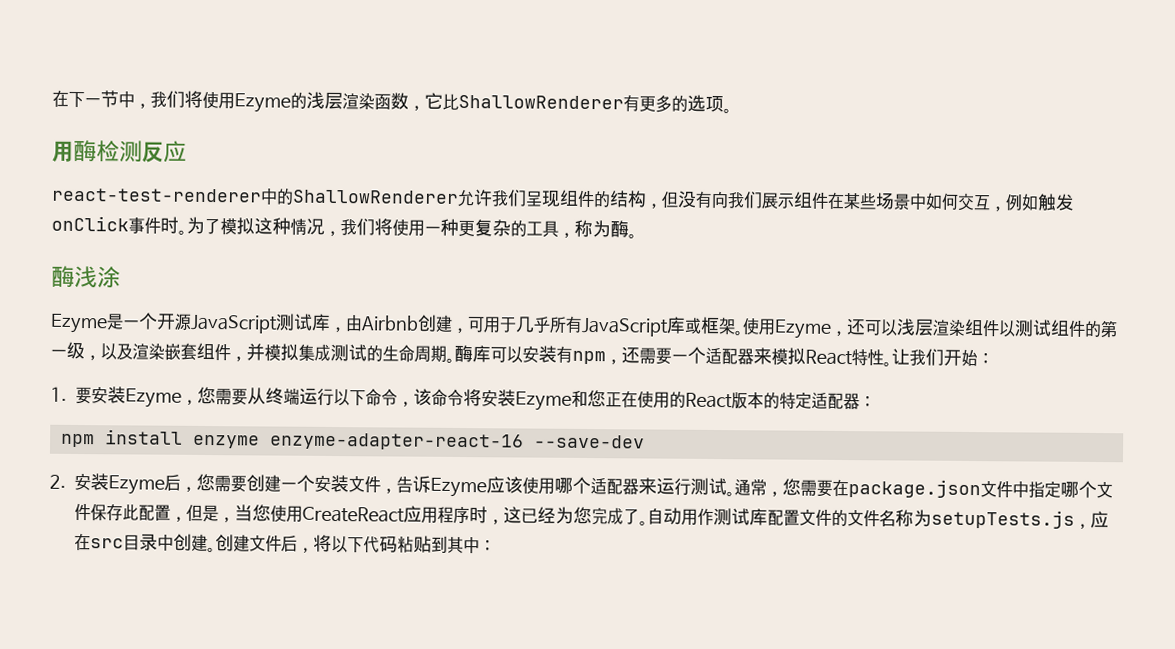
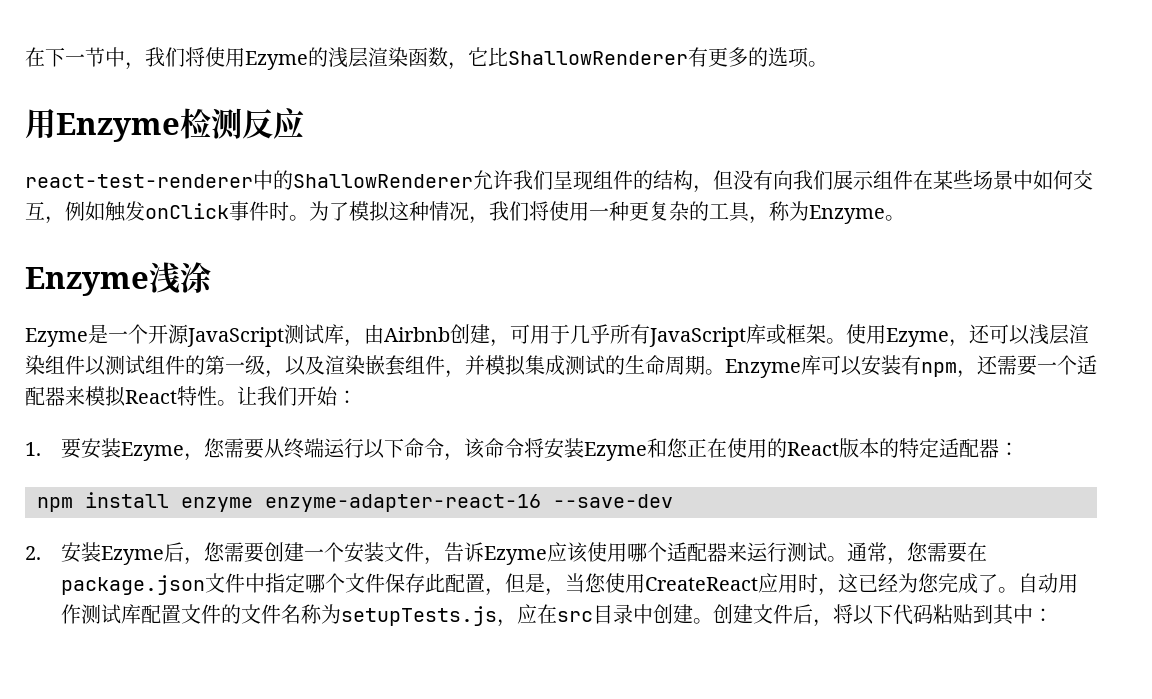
[73,139,97,163] 酶 -> [56,113,180,142] Enzyme
[610,220,637,239] [51,265,75,288] 酶。 // 酶 -> [809,205,905,224] [25,267,149,296] Enzyme。 // Enzyme
[454,344,473,363] 酶 -> [725,359,801,378] Enzyme
[437,505,470,525] 程序 -> (799, 583) none

